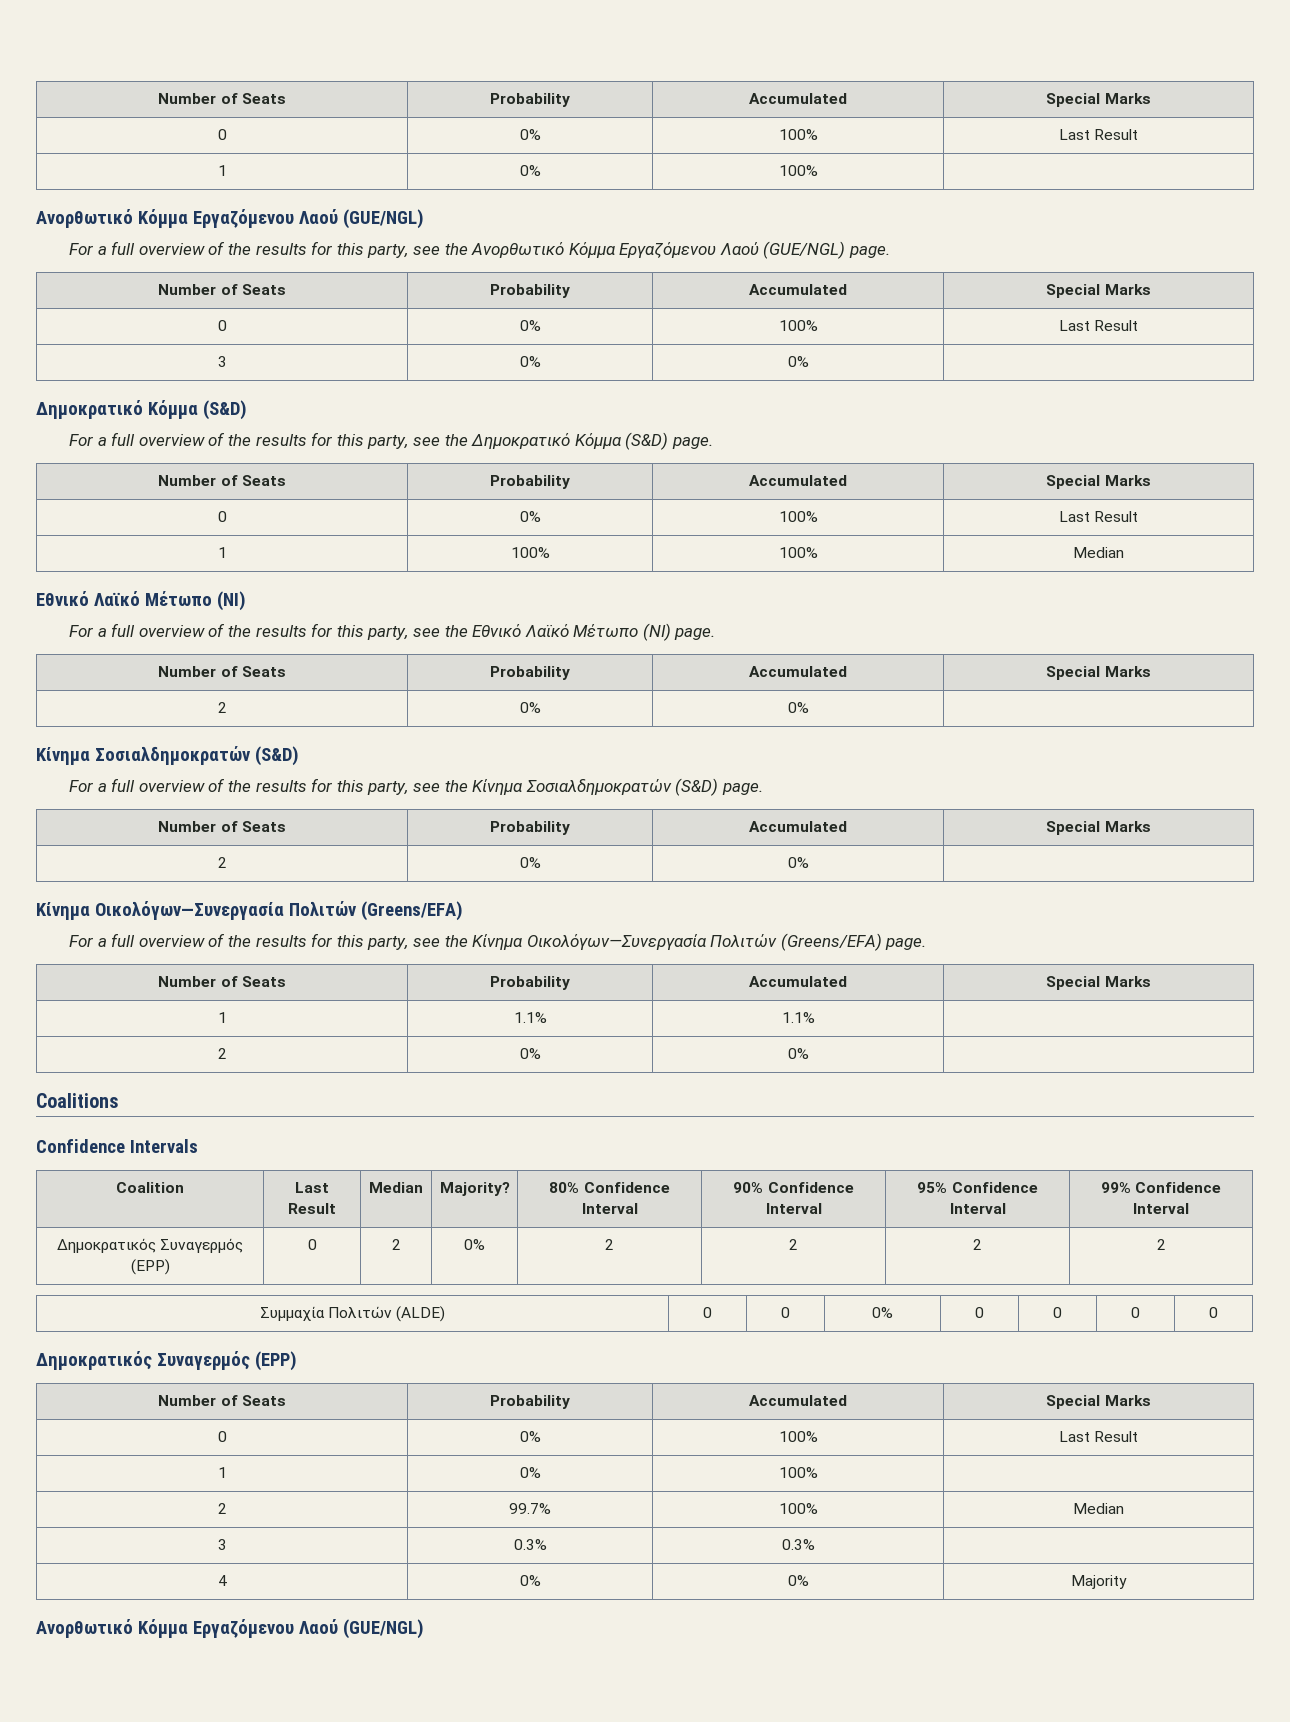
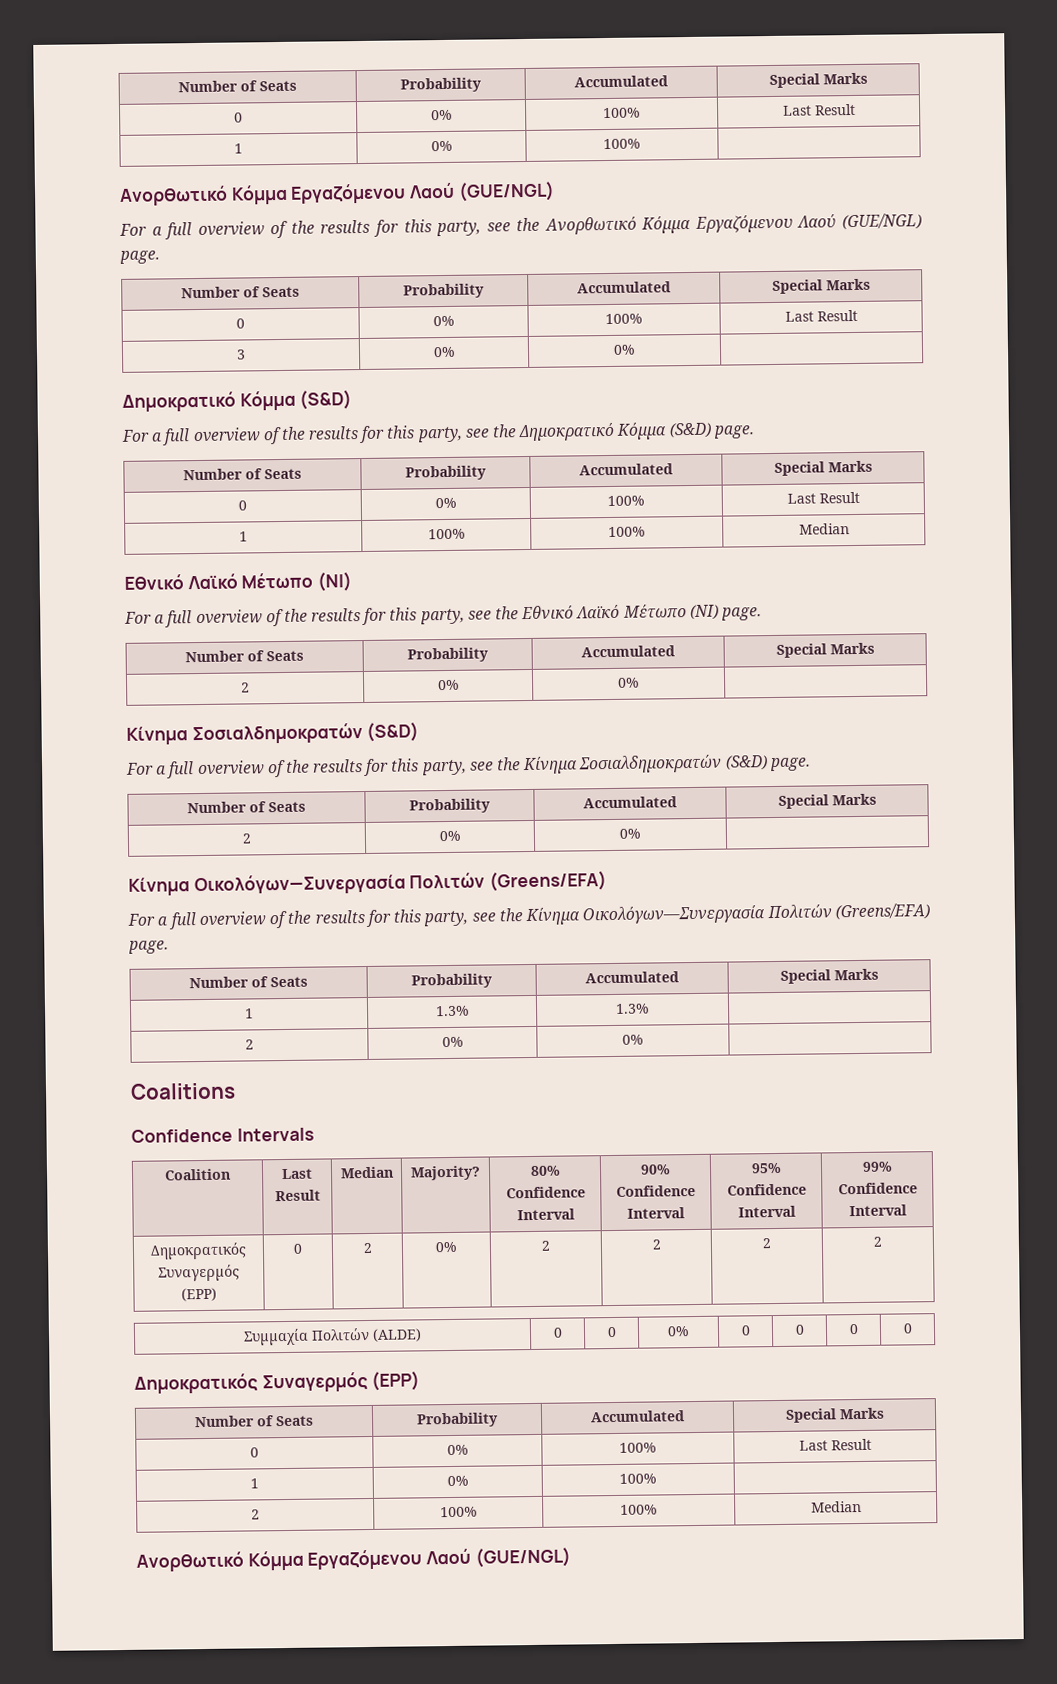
[513,1012,547,1023] [781,1012,815,1023] 1.1% | 1.1% -> [434,1005,470,1017] [615,1003,650,1014] 1.3% | 1.3%
[509,1503,551,1514] [778,1503,818,1514] [1073,1503,1124,1514] [217,1539,227,1550] [513,1539,547,1550] [781,1539,815,1550] [217,1575,227,1586] [519,1575,541,1586] [787,1575,809,1586] [1071,1575,1127,1589] 99.7% | 100% | Median // 3 | 0.3% | 0.3% | // 4 | 0% | 0% | Majority -> [439,1506,478,1518] [620,1504,658,1515] [810,1500,862,1513] 100% | 100% | Median

